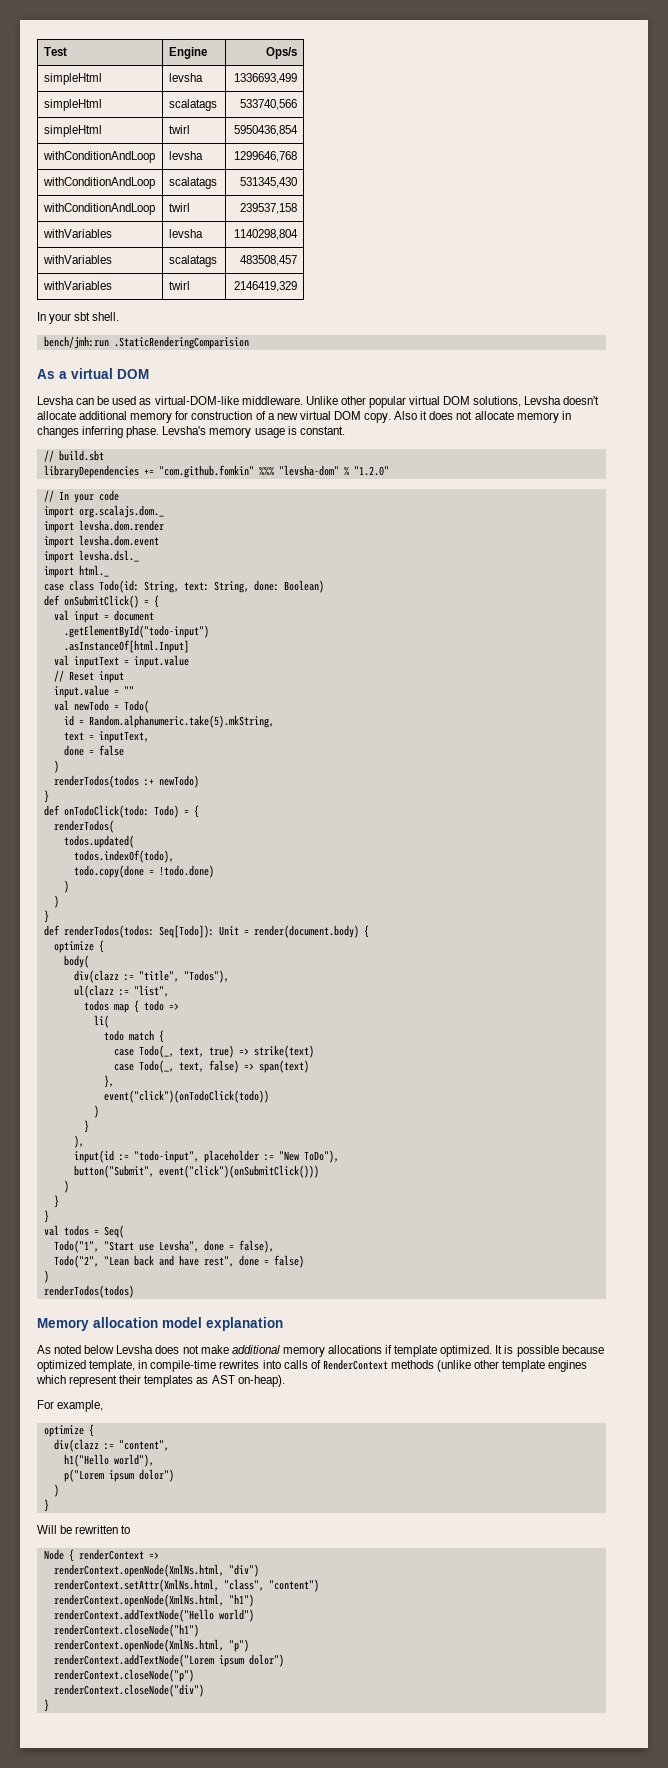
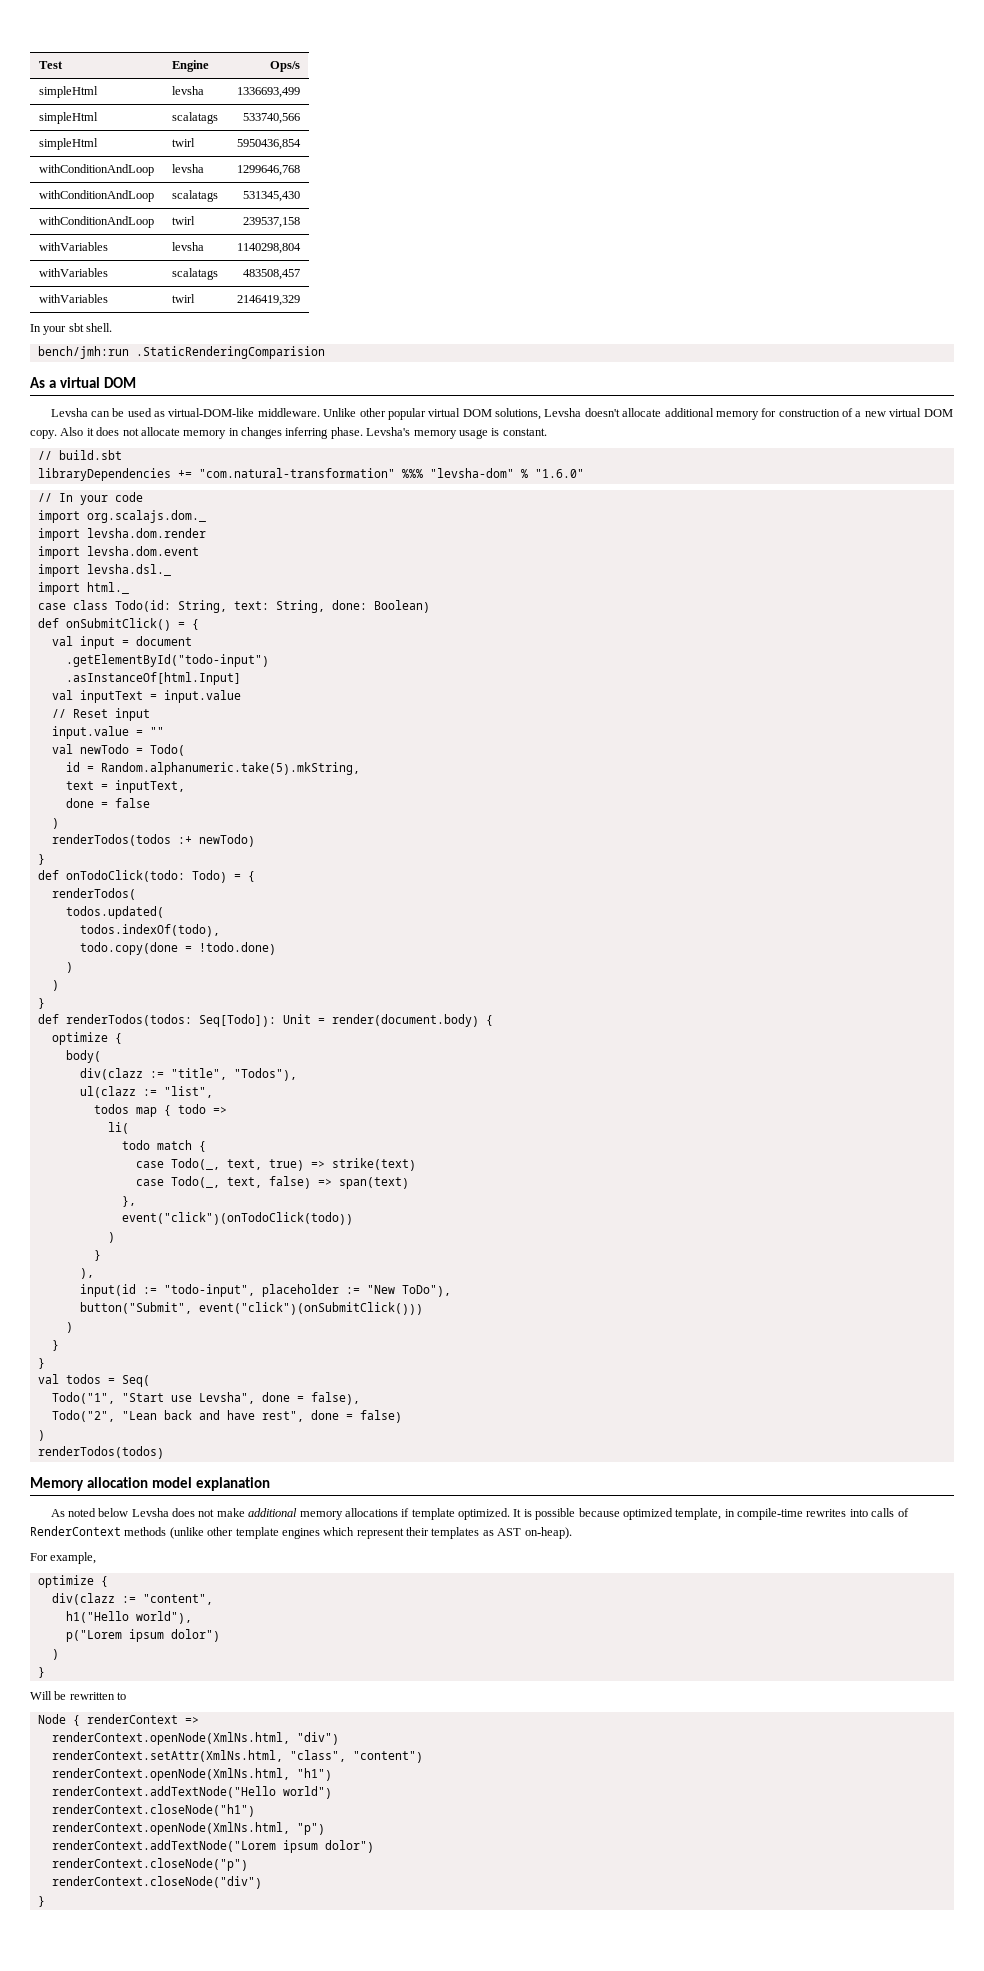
[158,465,254,478] "com.github.fomkin" -> [198,468,395,478] "com.natural-transformation"
[353,466,389,476] "1.2.0" -> [534,469,584,478] "1.6.0"

